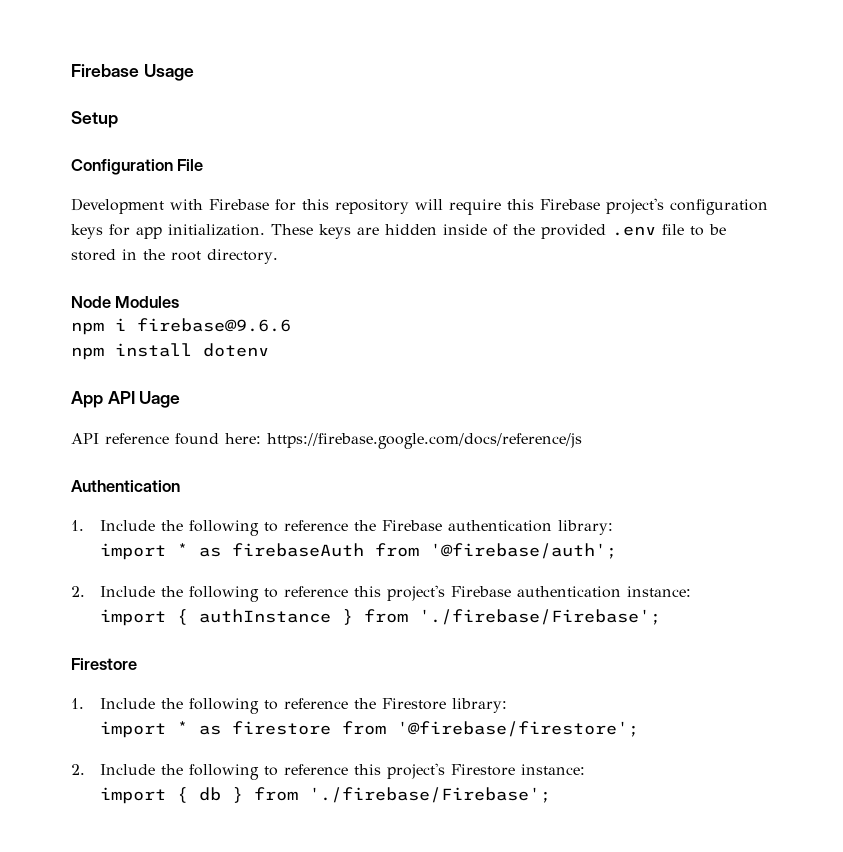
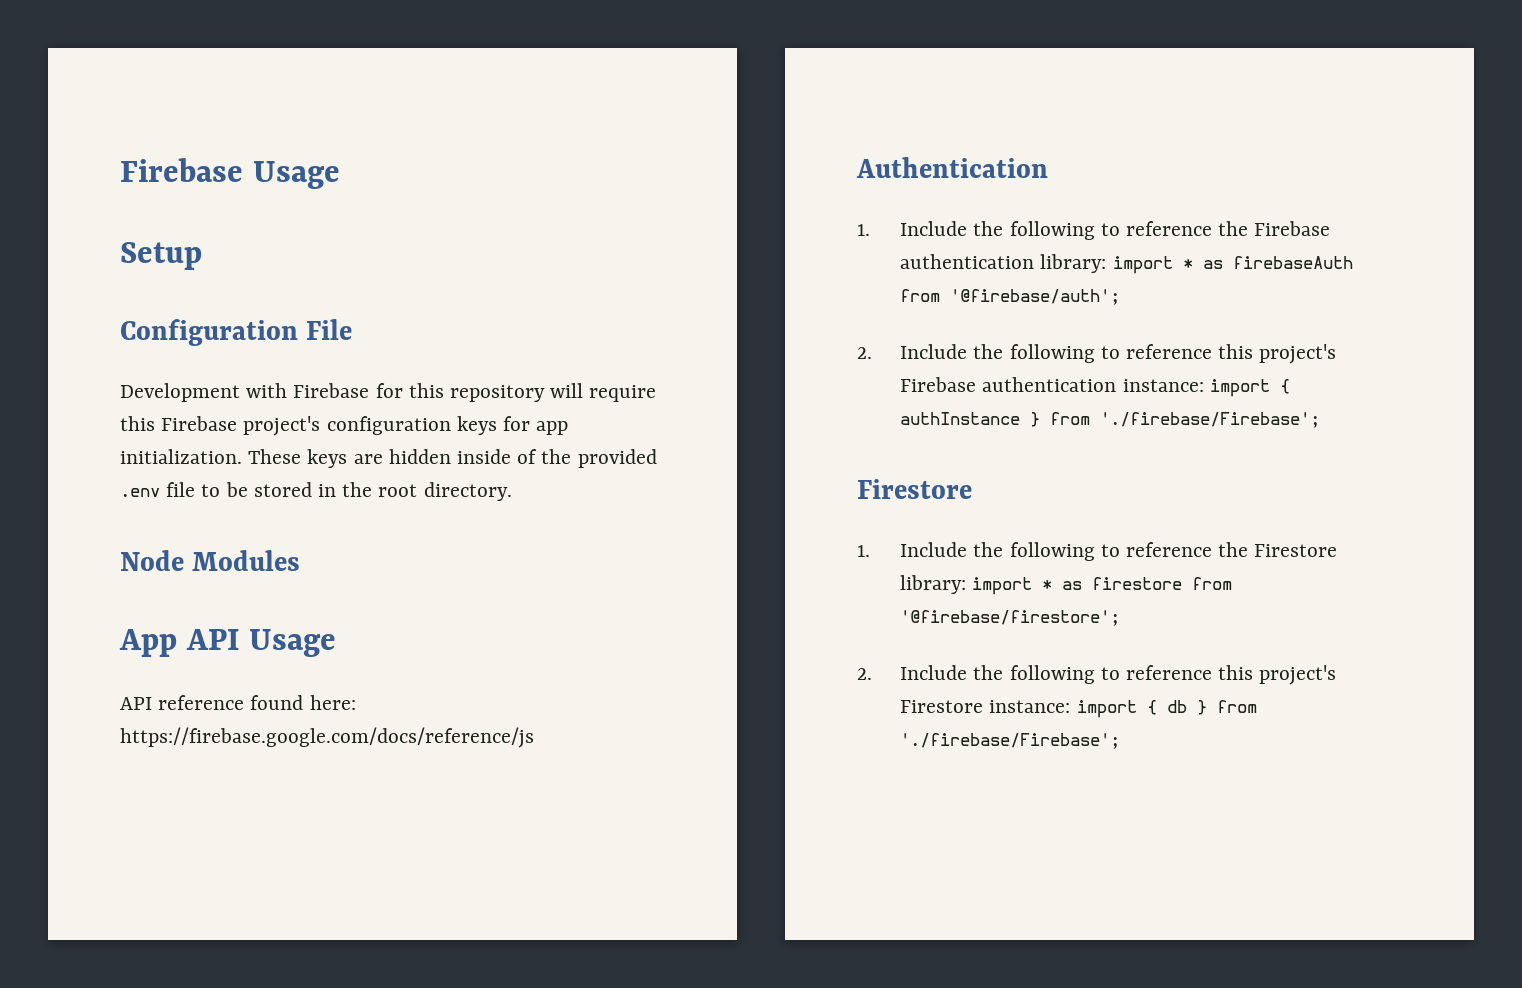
[71,318,291,335] [71,343,269,360] // npm i firebase@9.6.6 // npm install dotenv -> (301, 560) none
[139,391,181,408] Uage -> [249,629,337,657] Usage
(614, 527) // -> (1107, 263) none
(692, 591) // -> (1204, 385) none
(508, 705) // -> (967, 584) none
(586, 769) // -> (1071, 706) none

